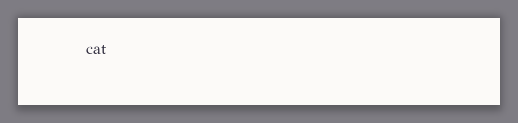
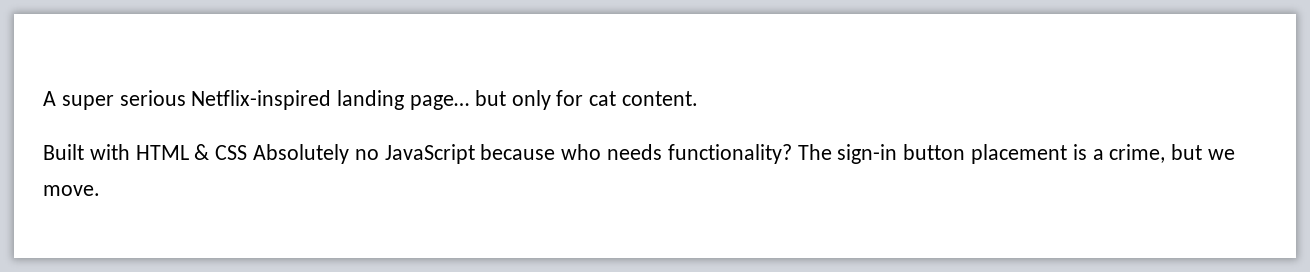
[86,45,106,54] cat -> [43,90,699,110] [43,144,1236,164] [43,185,100,196] A super serious Netflix-inspired landing page… but only for cat content. // Built with HTML & CSS Absolutely no JavaScript because who needs functionality? The sign-in button placement is a crime, but we move.

